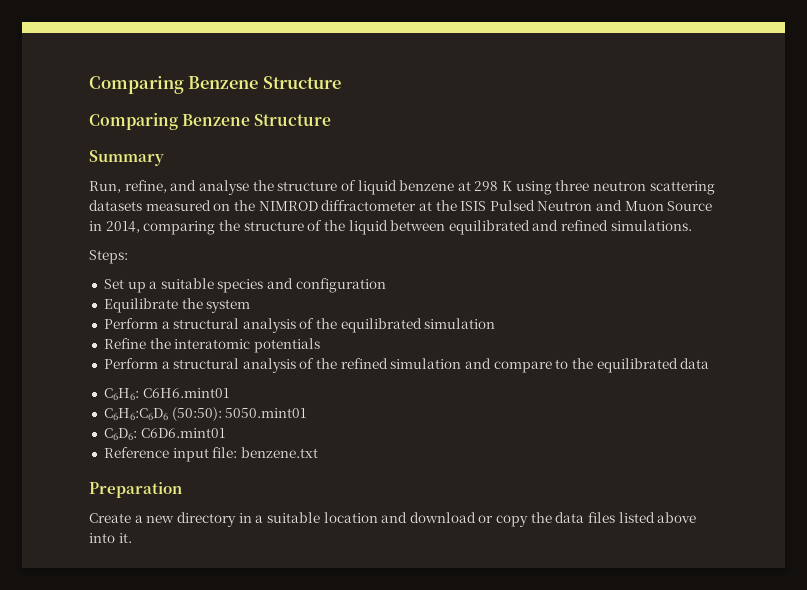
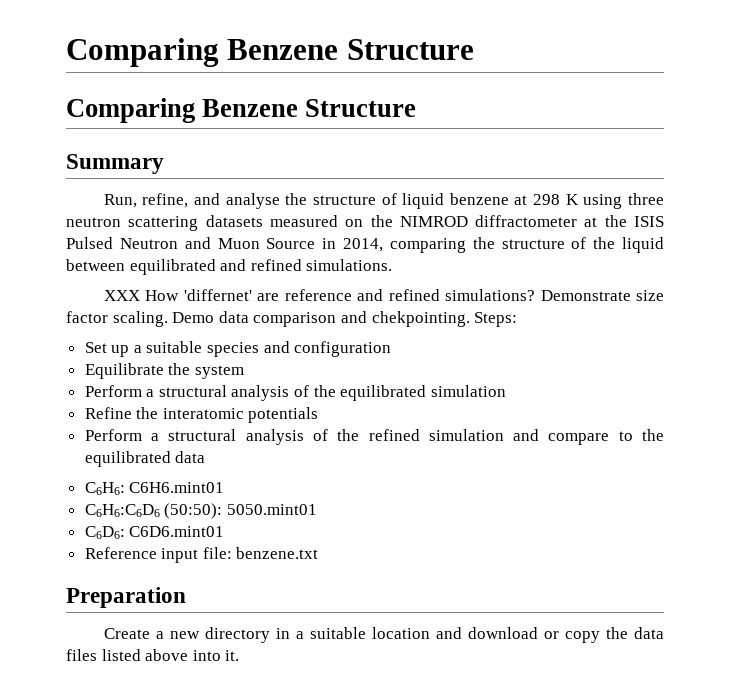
(692, 225) none -> [103,289,664,301] [66,311,470,327] XXX How 'differnet' are reference and refined simulations? Demonstrate size factor scaling. Demo data comparison and chekpointing.

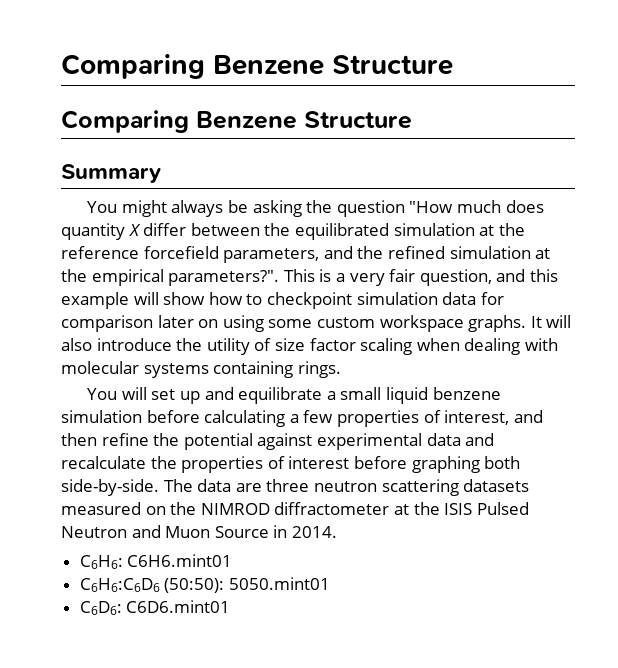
[103,193,623,209] Run, refine, and analyse the structure of liquid benzene at 298 K using -> [87,200,544,217] [61,223,525,240] [61,246,551,263] [61,269,558,286] [61,292,504,309] [61,315,572,332] [61,338,558,355] [61,361,341,378] [87,387,501,404] [61,410,543,427] [61,433,495,450] [61,456,521,473] [61,479,262,496] You might always be asking the question "How much does quantity X differ between the equilibrated simulation at the reference forcefield parameters, and the refined simulation at the empirical parameters?". This is a very fair question, and this example will show how to checkpoint simulation data for comparison later on using some custom workspace graphs. It will also introduce the utility of size factor scaling when dealing with molecular systems containing rings. // You will set up and equilibrate a small liquid benzene simulation before calculating a few properties of interest, and then refine the potential against experimental data and recalculate the properties of interest before graphing both side-by-side. The data are
[343,237,664,253] [66,259,393,275] [103,289,664,301] [66,311,518,327] [84,341,392,357] [84,363,244,379] [84,385,506,401] [84,407,319,423] [84,429,664,445] [84,451,206,467] 2014, comparing the structure of the liquid between equilibrated and refined simulations. // XXX How 'differnet' are reference and refined simulations? Demonstrate size factor scaling. Demo data comparison and chekpointing. Steps: // Set up a suitable species and configuration // Equilibrate the system // Perform a structural analysis of the equilibrated simulation // Refine the interatomic potentials // Perform a structural analysis of the refined simulation and compare to the equilibrated data -> [291,526,337,538] 2014.
[84,547,319,563] [66,587,186,608] [103,627,664,643] [66,649,240,661] // Reference input file: benzene.txt // Preparation // Create a new directory in a suitable location and download or copy the data files listed above into it. -> (231, 606) none

